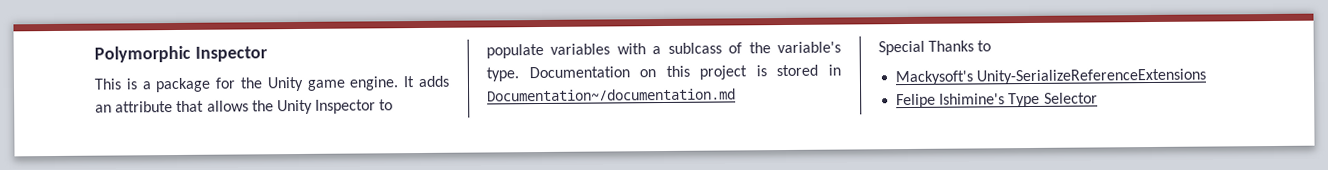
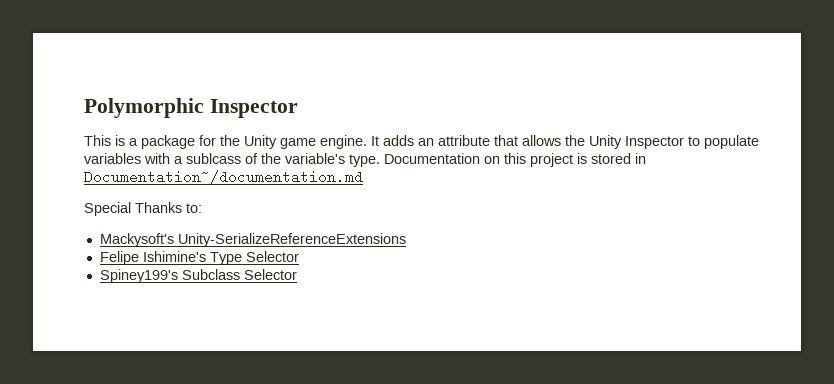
[977,40,992,52] to -> [186,203,202,213] to:
(1098, 98) none -> [99,269,297,283] // Spiney199's Subclass Selector

